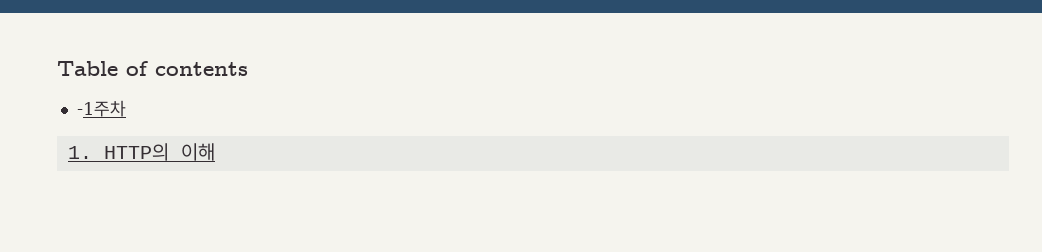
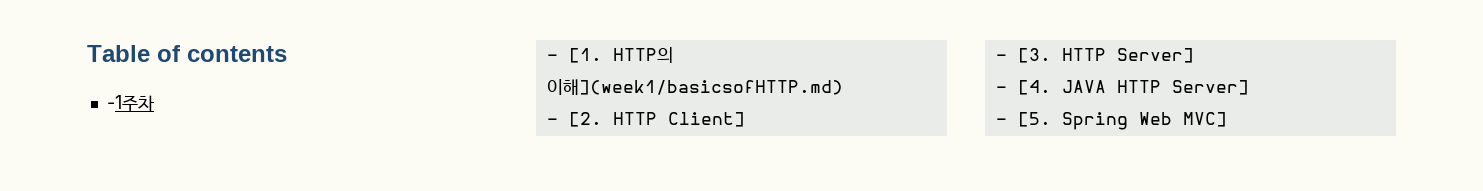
[67,143,215,161] 1. HTTP의 이해 -> [546,47,673,63] [546,79,843,95] [546,112,745,127] [995,48,1194,63] [995,80,1249,95] [995,112,1227,130] - [1. HTTP의 이해](week1/basicsofHTTP.md) // - [2. HTTP Client] // - [3. HTTP Server] // - [4. JAVA HTTP Server] // - [5. Spring Web MVC]

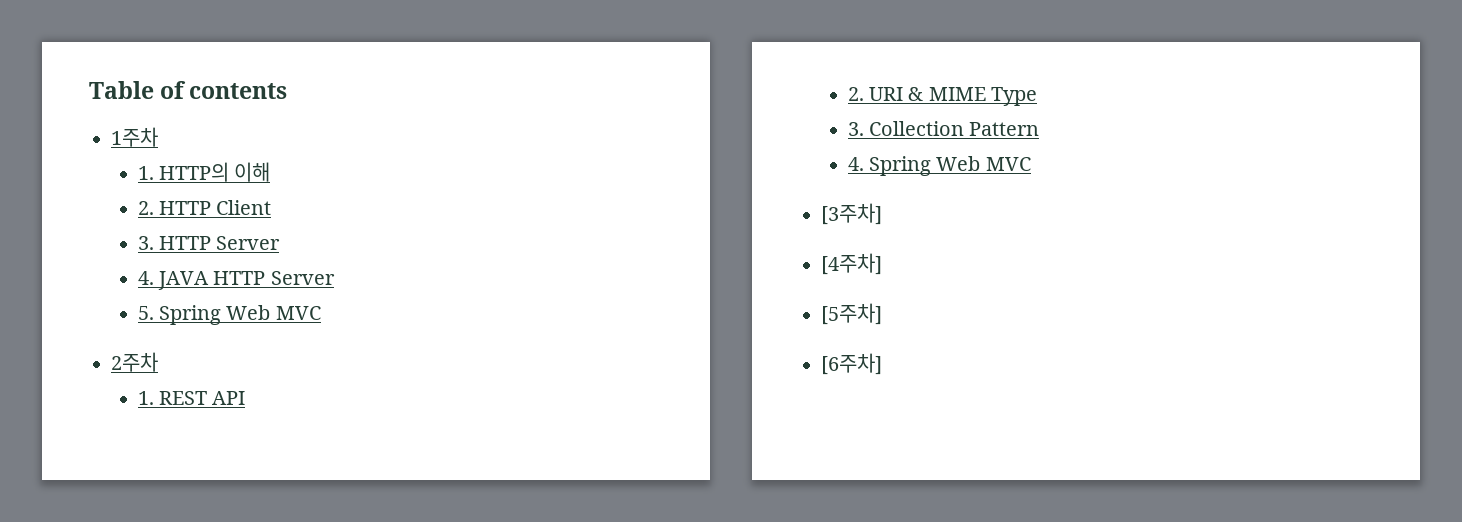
[106,95,155,111] [546,47,673,63] [546,79,843,95] [546,112,745,127] [995,48,1194,63] [995,80,1249,95] [995,112,1227,130] -1주차 // - [1. HTTP의 이해](week1/basicsofHTTP.md) // - [2. HTTP Client] // - [3. HTTP Server] // - [4. JAVA HTTP Server] // - [5. Spring Web MVC] -> [111,127,158,147] [137,162,271,182] [137,200,272,215] [137,236,281,250] [137,271,335,290] [137,305,321,325] [111,352,158,372] [137,391,246,405] [847,87,1038,106] [847,121,1040,136] [847,156,1031,176] [821,203,882,225] [821,253,882,275] [821,303,882,325] [821,353,882,375] 1주차 // 1. HTTP의 이해 // 2. HTTP Client // 3. HTTP Server // 4. JAVA HTTP Server // 5. Spring Web MVC // 2주차 // 1. REST API // 2. URI & MIME Type // 3. Collection Pattern // 4. Spring Web MVC // [3주차] // [4주차] // [5주차] // [6주차]

